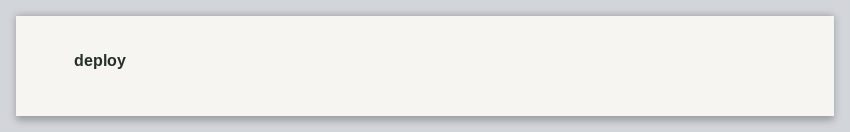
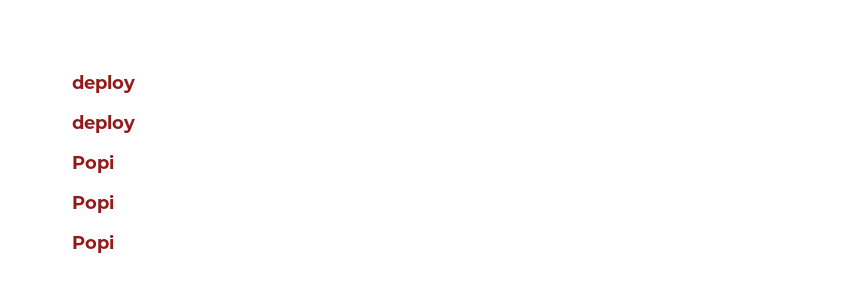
[74,54,126,69] deploy -> [72,75,135,93] [72,115,135,133] [72,154,114,173] [72,194,114,213] [72,234,114,253] deploy // deploy // Popi // Popi // Popi

